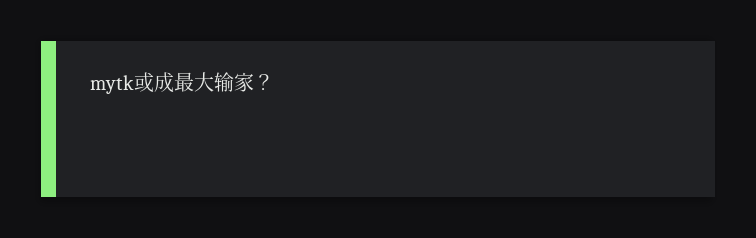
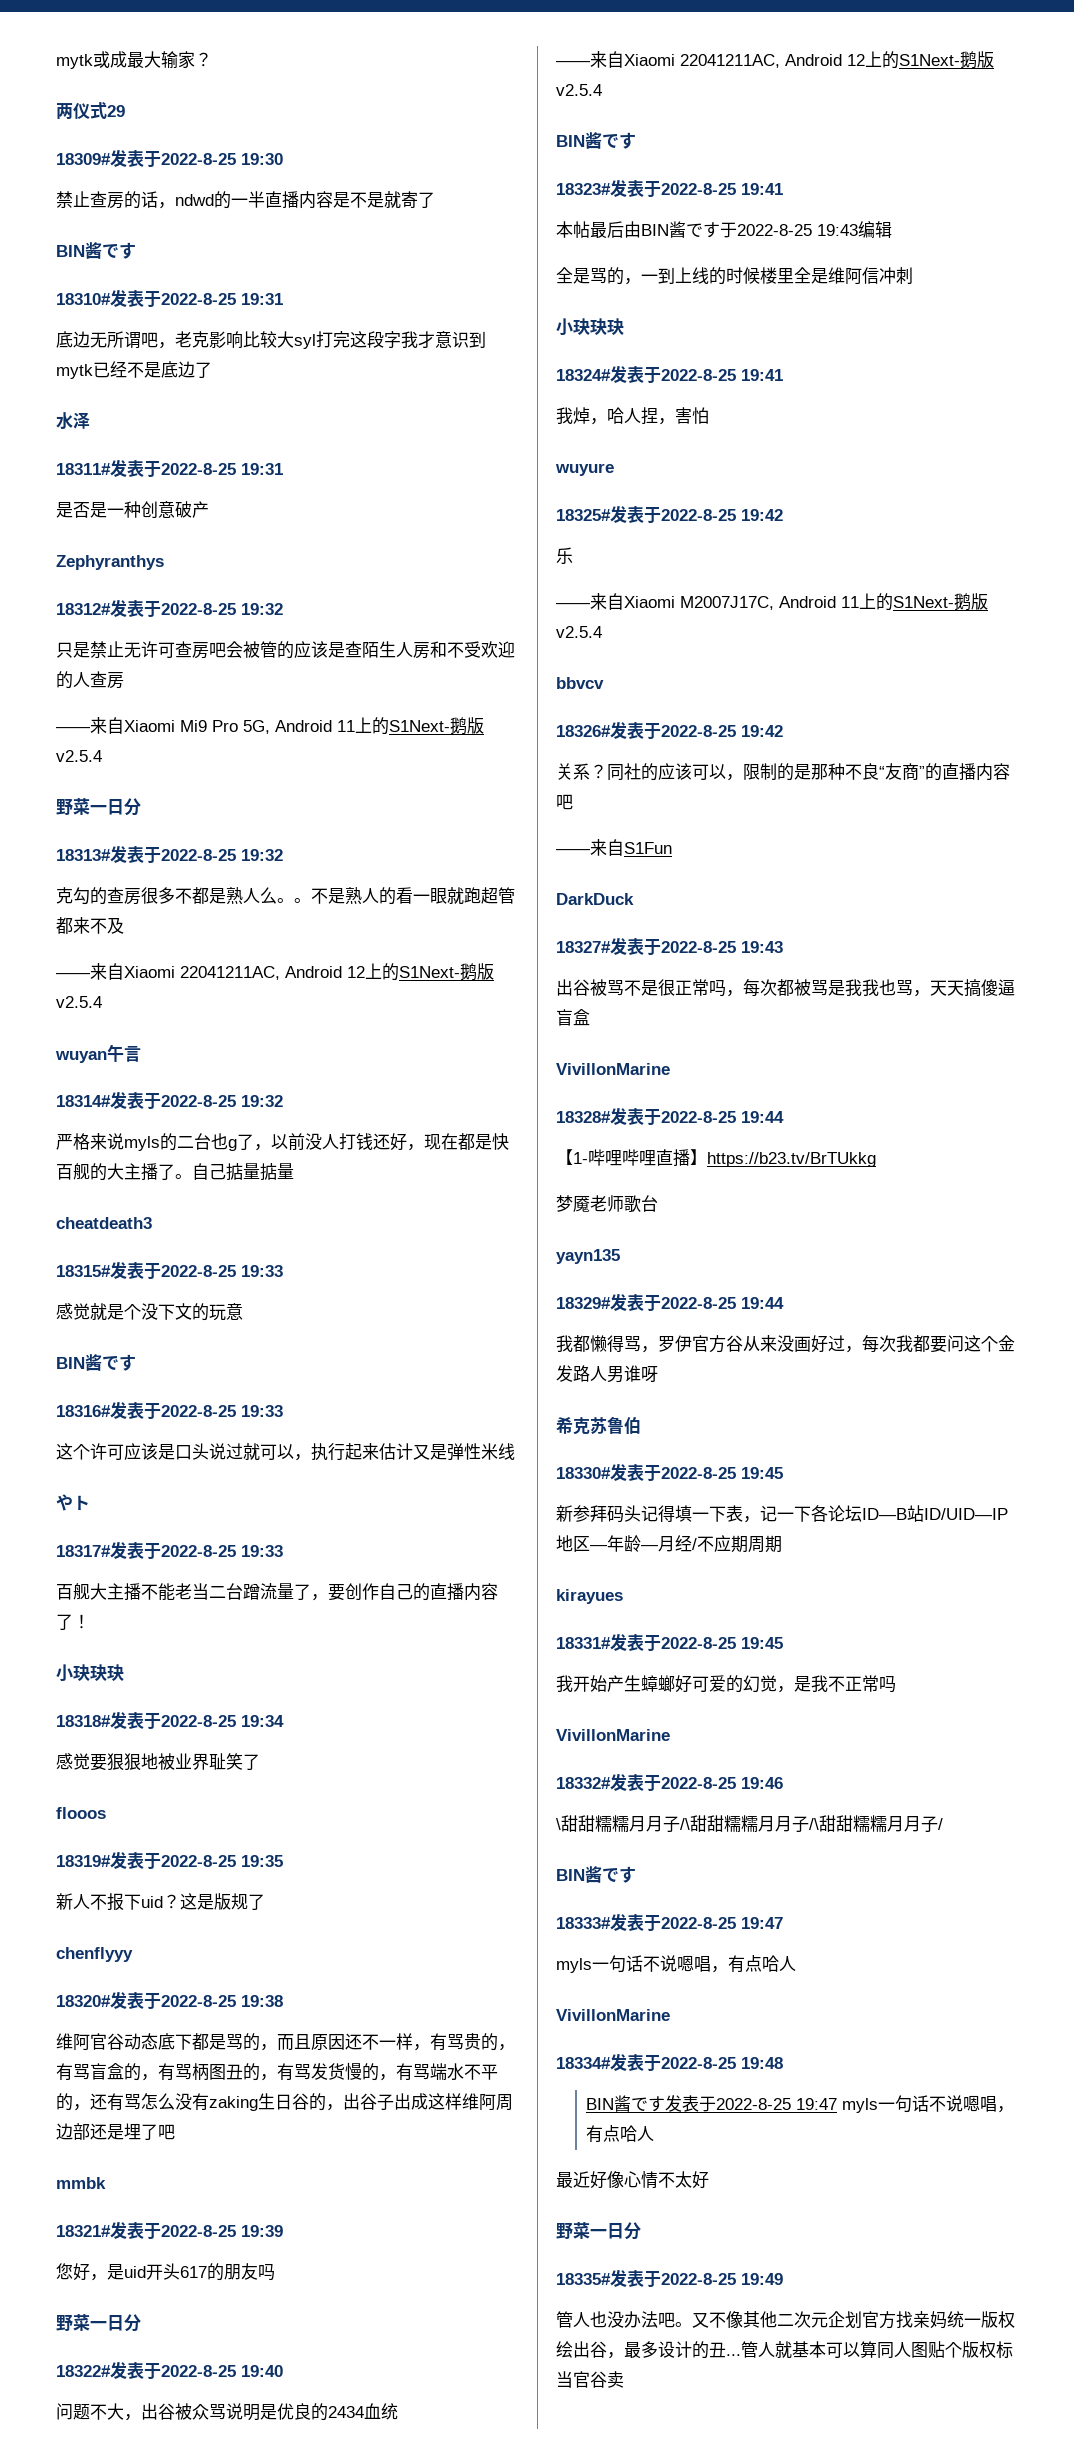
(274, 82) none -> [56,102,125,119] [56,149,283,167] [56,191,435,209] [56,242,136,259] [56,289,283,307] [56,331,486,349] [56,361,212,379] [56,412,90,429] [56,459,283,477] [56,501,209,519] [56,555,164,570] [56,599,283,617] [56,641,515,659] [56,671,124,689] [56,717,484,735] [56,750,102,762] [56,798,141,816] [56,845,283,863] [56,887,515,905] [56,917,124,934] [56,963,494,981] [56,996,102,1008] [55,1044,141,1063] [56,1091,283,1109] [56,1133,509,1151] [56,1163,294,1181] [56,1217,152,1229] [56,1261,283,1279] [56,1303,243,1321] [56,1354,136,1371] [56,1401,283,1419] [56,1443,515,1461] [56,1494,90,1511] [56,1541,283,1559] [56,1583,498,1601] [56,1614,90,1630] [56,1664,124,1682] [56,1711,284,1729] [56,1753,260,1771] [56,1807,106,1819] [56,1851,283,1869] [56,1893,265,1911] [56,1947,133,1962] [56,1991,283,2009] [56,2033,515,2051] [56,2062,498,2081] [56,2093,513,2111] [56,2123,175,2140] [56,2177,106,2189] [56,2221,283,2239] [56,2263,275,2281] [56,2314,141,2332] [56,2361,283,2379] [56,2403,398,2421] [556,51,994,69] [556,84,602,96] [556,132,636,149] [556,179,783,197] [556,221,892,238] [556,267,913,285] [556,318,624,336] [556,365,783,383] [556,407,709,425] [555,463,614,476] [556,505,783,523] [556,547,573,564] [556,593,988,611] [556,626,602,638] [556,677,604,689] [556,721,783,739] [556,763,1010,781] [556,794,573,810] [556,839,672,856] [556,893,634,905] [556,937,783,955] [556,979,1015,997] [556,1009,590,1026] [556,1063,670,1075] [556,1107,784,1125] [556,1149,876,1167] [556,1195,658,1213] [556,1249,620,1264] [556,1293,784,1311] [556,1335,1015,1353] [556,1365,658,1383] [556,1416,641,1435] [556,1463,783,1481] [556,1505,1008,1523] [556,1535,782,1553] [556,1589,623,1604] [556,1633,783,1651] [556,1675,896,1693] [556,1729,670,1741] [556,1773,783,1791] [556,1815,943,1833] [556,1866,636,1883] [556,1913,783,1931] [556,1955,796,1973] [556,2009,670,2021] [556,2053,783,2071] [586,2095,1015,2113] [586,2125,655,2143] [556,2171,709,2189] [556,2222,641,2240] [556,2269,783,2287] [556,2311,1015,2329] [556,2341,1013,2359] [556,2371,624,2388] // 两仪式29 // 18309#发表于2022-8-25 19:30 // 禁止查房的话，ndwd的一半直播内容是不是就寄了 // BIN酱です // 18310#发表于2022-8-25 19:31 // 底边无所谓吧，老克影响比较大syl打完这段字我才意识到mytk已经不是底边了 // 水泽 // 18311#发表于2022-8-25 19:31 // 是否是一种创意破产 // Zephyranthys // 18312#发表于2022-8-25 19:32 // 只是禁止无许可查房吧会被管的应该是查陌生人房和不受欢迎的人查房 // ——来自Xiaomi Mi9 Pro 5G, Android 11上的S1Next-鹅版v2.5.4 // 野菜一日分 // 18313#发表于2022-8-25 19:32 // 克勾的查房很多不都是熟人么。。不是熟人的看一眼就跑超管都来不及 // ——来自Xiaomi 22041211AC, Android 12上的S1Next-鹅版v2.5.4 // wuyan午言 // 18314#发表于2022-8-25 19:32 // 严格来说myls的二台也g了，以前没人打钱还好，现在都是快百舰的大主播了。自己掂量掂量 // cheatdeath3 // 18315#发表于2022-8-25 19:33 // 感觉就是个没下文的玩意 // BIN酱です // 18316#发表于2022-8-25 19:33 // 这个许可应该是口头说过就可以，执行起来估计又是弹性米线 // やト // 18317#发表于2022-8-25 19:33 // 百舰大主播不能老当二台蹭流量了，要创作自己的直播内容了！ // 小玦玦玦 // 18318#发表于2022-8-25 19:34 // 感觉要狠狠地被业界耻笑了 // flooos // 18319#发表于2022-8-25 19:35 // 新人不报下uid？这是版规了 // chenflyyy // 18320#发表于2022-8-25 19:38 // 维阿官谷动态底下都是骂的，而且原因还不一样，有骂贵的，有骂盲盒的，有骂柄图丑的，有骂发货慢的，有骂端水不平的，还有骂怎么没有zaking生日谷的，出谷子出成这样维阿周边部还是埋了吧 // mmbk // 18321#发表于2022-8-25 19:39 // 您好，是uid开头617的朋友吗 // 野菜一日分 // 18322#发表于2022-8-25 19:40 // 问题不大，出谷被众骂说明是优良的2434血统 // ——来自Xiaomi 22041211AC, Android 12上的S1Next-鹅版v2.5.4 // BIN酱です // 18323#发表于2022-8-25 19:41 // 本帖最后由BIN酱です于2022-8-25 19:43编辑 // 全是骂的，一到上线的时候楼里全是维阿信冲刺 // 小玦玦玦 // 18324#发表于2022-8-25 19:41 // 我焯，哈人捏，害怕 // wuyure // 18325#发表于2022-8-25 19:42 // 乐 // ——来自Xiaomi M2007J17C, Android 11上的S1Next-鹅版v2.5.4 // bbvcv // 18326#发表于2022-8-25 19:42 // 关系？同社的应该可以，限制的是那种不良“友商”的直播内容吧 // ——来自S1Fun // DarkDuck // 18327#发表于2022-8-25 19:43 // 出谷被骂不是很正常吗，每次都被骂是我我也骂，天天搞傻逼盲盒 // VivillonMarine // 18328#发表于2022-8-25 19:44 // 【1-哔哩哔哩直播】https://b23.tv/BrTUkkg // 梦魇老师歌台 // yayn135 // 18329#发表于2022-8-25 19:44 // 我都懒得骂，罗伊官方谷从来没画好过，每次我都要问这个金发路人男谁呀 // 希克苏鲁伯 // 18330#发表于2022-8-25 19:45 // 新参拜码头记得填一下表，记一下各论坛ID—B站ID/UID—IP地区—年龄—月经/不应期周期 // kirayues // 18331#发表于2022-8-25 19:45 // 我开始产生蟑螂好可爱的幻觉，是我不正常吗 // VivillonMarine // 18332#发表于2022-8-25 19:46 // \甜甜糯糯月月子/\甜甜糯糯月月子/\甜甜糯糯月月子/ // BIN酱です // 18333#发表于2022-8-25 19:47 // myls一句话不说嗯唱，有点哈人 // VivillonMarine // 18334#发表于2022-8-25 19:48 // BIN酱です发表于2022-8-25 19:47 myls一句话不说嗯唱，有点哈人 // 最近好像心情不太好 // 野菜一日分 // 18335#发表于2022-8-25 19:49 // 管人也没办法吧。又不像其他二次元企划官方找亲妈统一版权绘出谷，最多设计的丑...管人就基本可以算同人图贴个版权标当官谷卖

